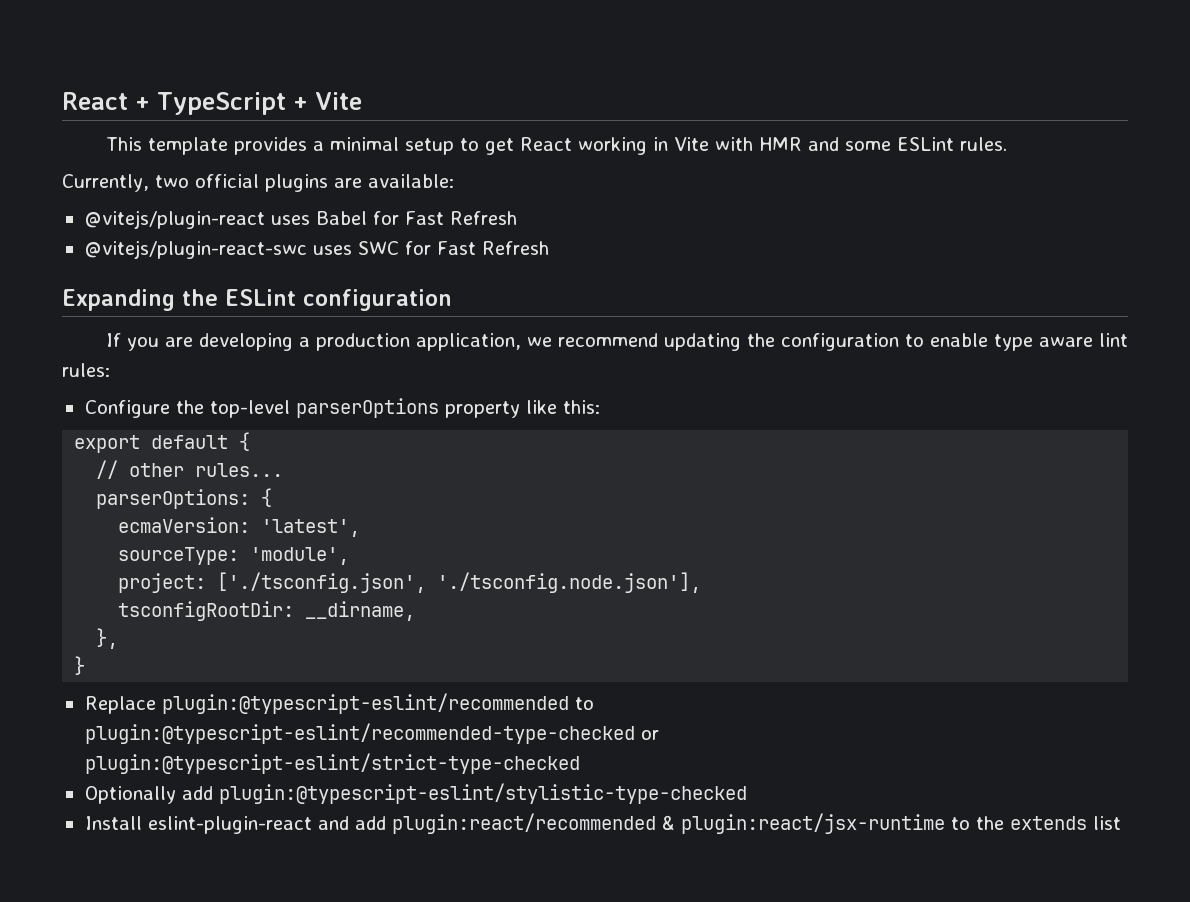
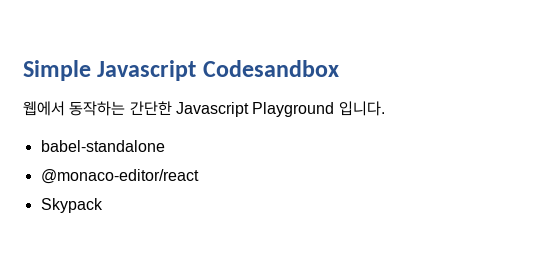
[62,92,362,115] [105,137,1007,155] [62,174,454,192] [84,210,517,229] [84,240,549,259] [62,289,452,311] [105,333,1128,351] [62,363,110,377] [84,398,600,418] [74,432,251,453] [96,460,284,479] [96,488,273,509] [118,517,361,537] [118,547,350,565] [118,572,702,593] [118,601,416,621] [96,628,119,649] [74,656,86,675] [84,693,594,714] [84,723,659,744] [84,753,580,774] [84,783,747,804] [84,813,1121,834] React + TypeScript + Vite // This template provides a minimal setup to get React working in Vite with HMR and some ESLint rules. // Currently, two official plugins are available: // @vitejs/plugin-react uses Babel for Fast Refresh // @vitejs/plugin-react-swc uses SWC for Fast Refresh // Expanding the ESLint configuration // If you are developing a production application, we recommend updating the configuration to enable type aware lint rules: // Configure the top-level parserOptions property like this: // export default { // // other rules... // parserOptions: { // ecmaVersion: 'latest', // sourceType: 'module', // project: ['./tsconfig.json', './tsconfig.node.json'], // tsconfigRootDir: __dirname, // }, // } // Replace plugin:@typescript-eslint/recommended to plugin:@typescript-eslint/recommended-type-checked or plugin:@typescript-eslint/strict-type-checked // Optionally add plugin:@typescript-eslint/stylistic-type-checked // Install eslint-plugin-react and add plugin:react/recommended & plugin:react/jsx-runtime to the extends list -> [23,60,339,81] [23,101,385,117] [40,140,165,152] [40,169,199,184] [40,198,103,213] Simple Javascript Codesandbox // 웹에서 동작하는 간단한 Javascript Playground 입니다. // babel-standalone // @monaco-editor/react // Skypack

